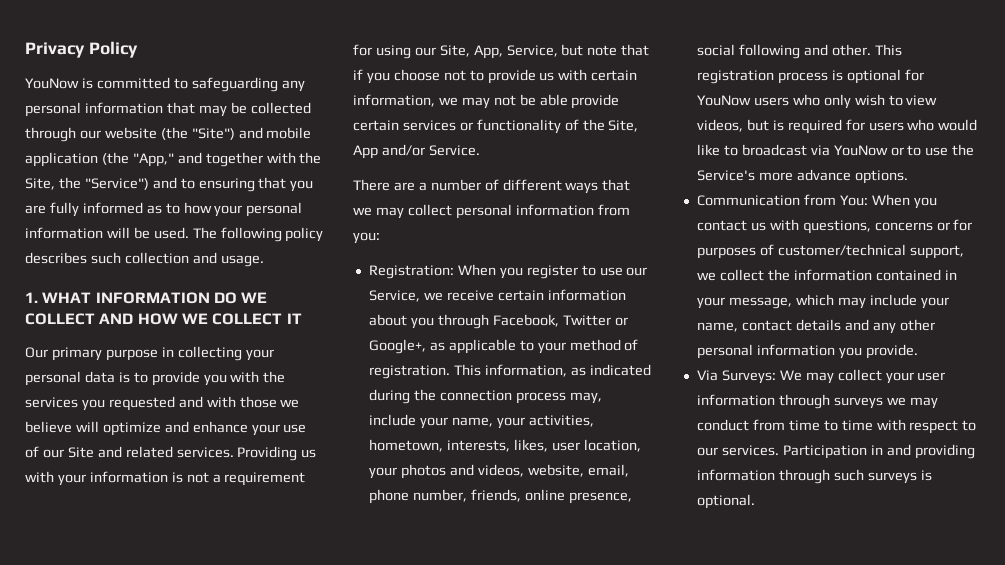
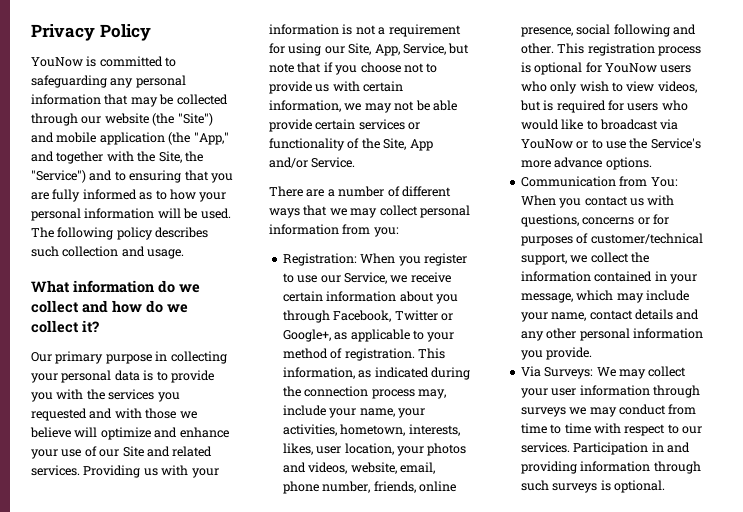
[25,292,268,304] [25,313,302,325] 1. WHAT INFORMATION DO WE COLLECT AND HOW WE COLLECT IT -> [31,280,200,293] [31,300,188,313] [31,320,99,333] What information do we collect and how do we collect it?

